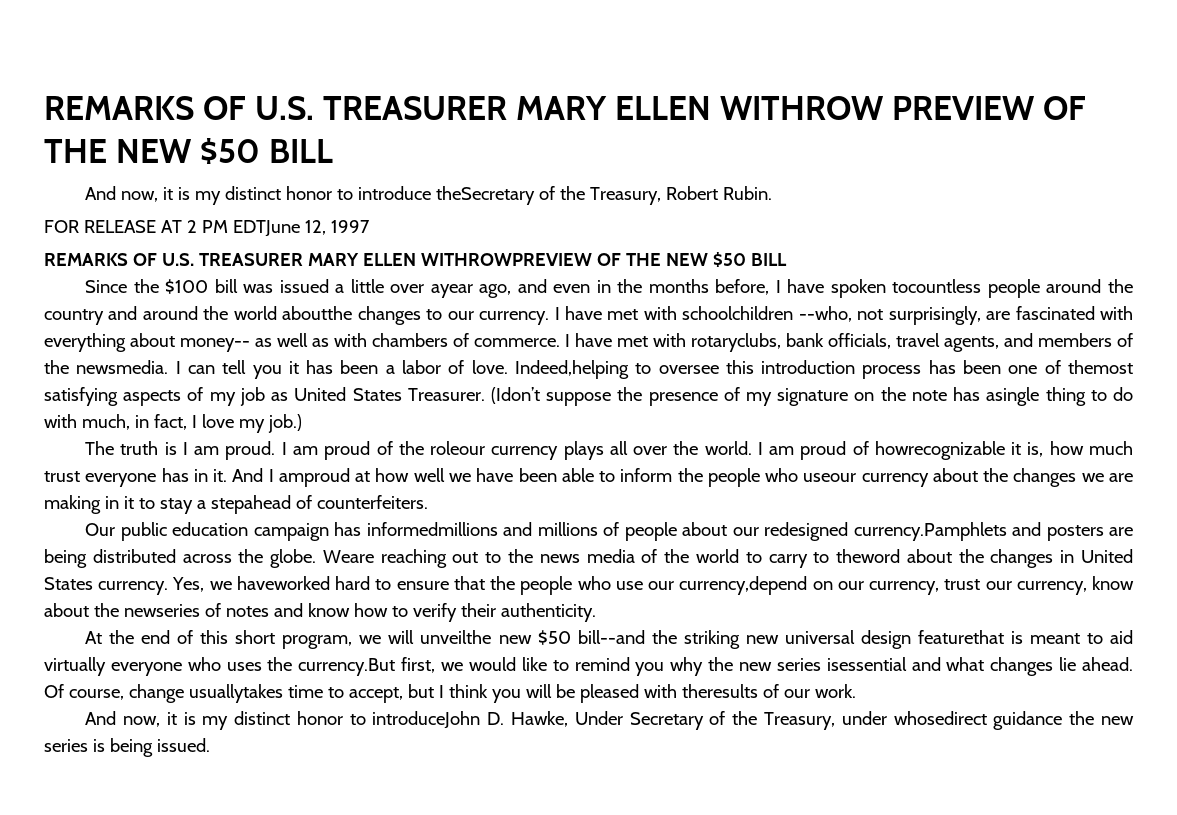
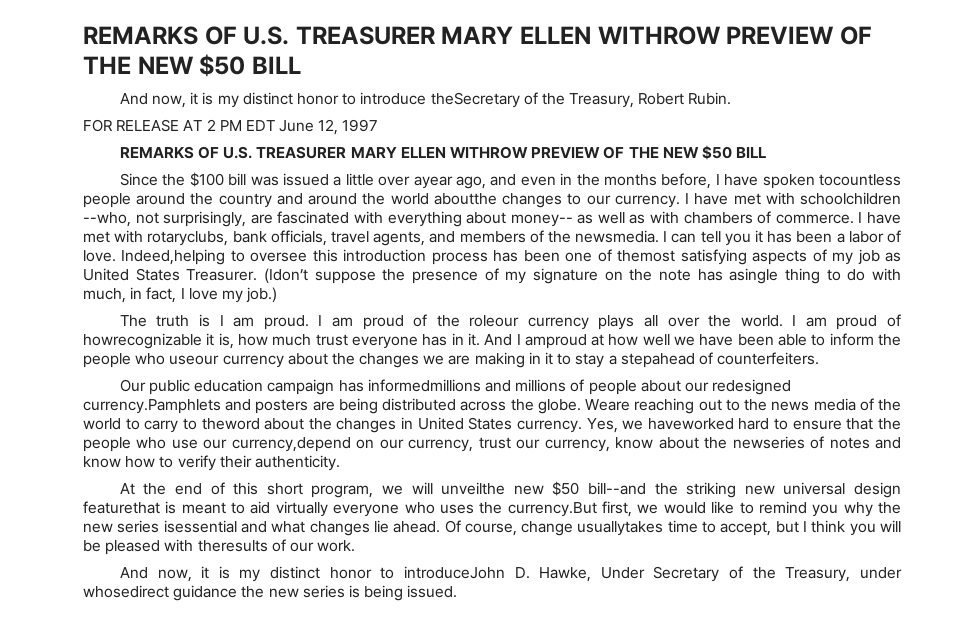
[232,220,300,237] EDTJune -> [245,120,315,132] EDT June
[420,253,592,266] WITHROWPREVIEW -> [449,146,601,159] WITHROW PREVIEW

